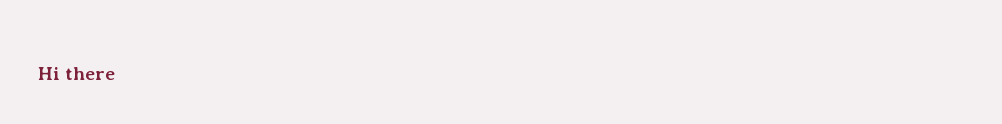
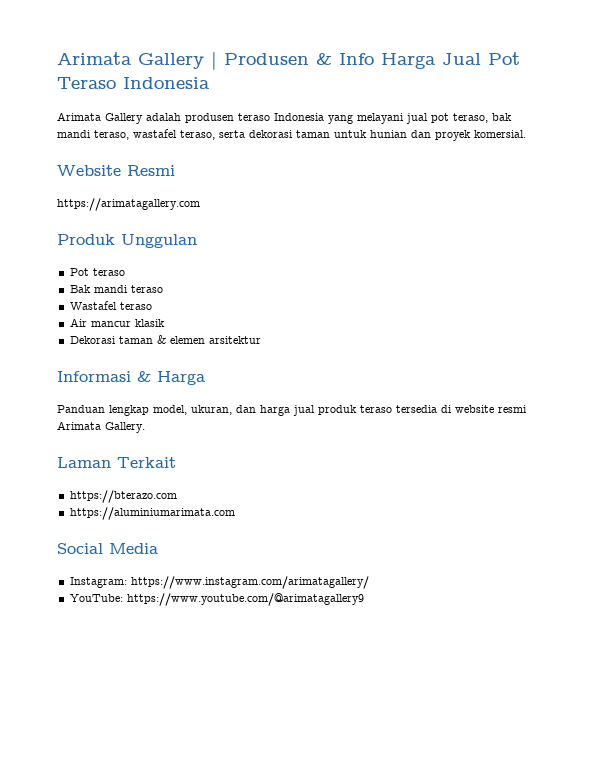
[38,67,116,80] Hi there -> [57,52,520,70] [57,77,210,89] [57,112,512,124] [57,129,526,141] [57,165,175,176] [57,198,200,211] [57,234,197,248] [69,268,125,276] [69,285,163,293] [69,301,152,310] [69,318,165,327] [69,335,261,344] [57,371,205,385] [57,405,527,416] [57,421,145,433] [57,457,176,468] [69,490,177,503] [69,507,235,520] [57,543,158,554] [69,576,369,589] [69,593,364,606] Arimata Gallery | Produsen & Info Harga Jual Pot Teraso Indonesia // Arimata Gallery adalah produsen teraso Indonesia yang melayani jual pot teraso, bak mandi teraso, wastafel teraso, serta dekorasi taman untuk hunian dan proyek komersial. // Website Resmi // https://arimatagallery.com // Produk Unggulan // Pot teraso // Bak mandi teraso // Wastafel teraso // Air mancur klasik // Dekorasi taman & elemen arsitektur // Informasi & Harga // Panduan lengkap model, ukuran, dan harga jual produk teraso tersedia di website resmi Arimata Gallery. // Laman Terkait // https://bterazo.com // https://aluminiumarimata.com // Social Media // Instagram: https://www.instagram.com/arimatagallery/ // YouTube: https://www.youtube.com/@arimatagallery9

